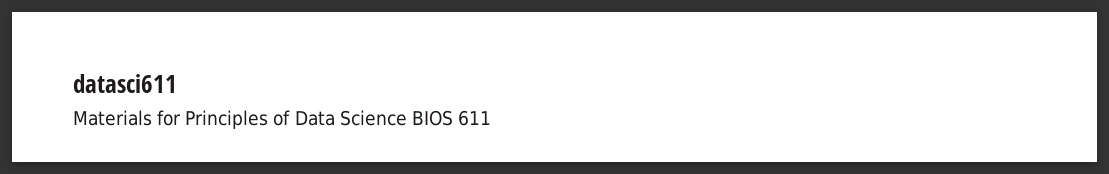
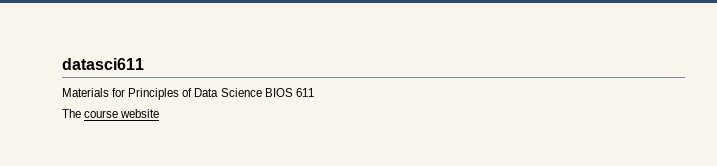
(491, 118) none -> [62,109,160,118] // The course website

